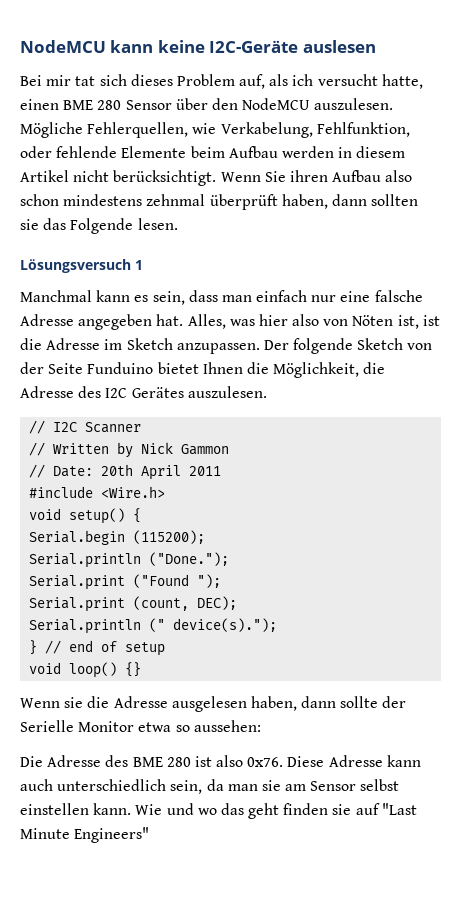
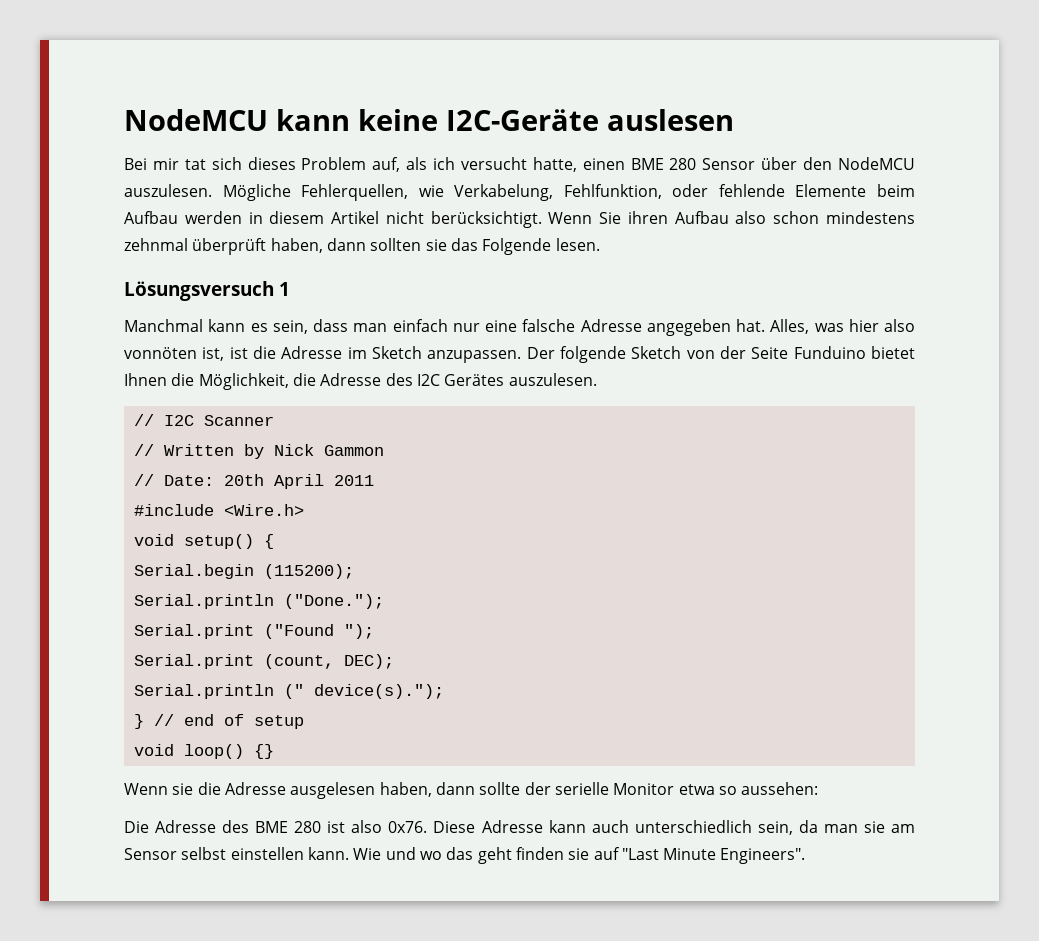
[323,315,394,326] von Nöten -> [124,347,197,359] vonnöten
[20,720,74,732] Serielle -> [554,782,609,795] serielle
[74,827,150,843] Engineers" -> [720,848,806,864] Engineers".

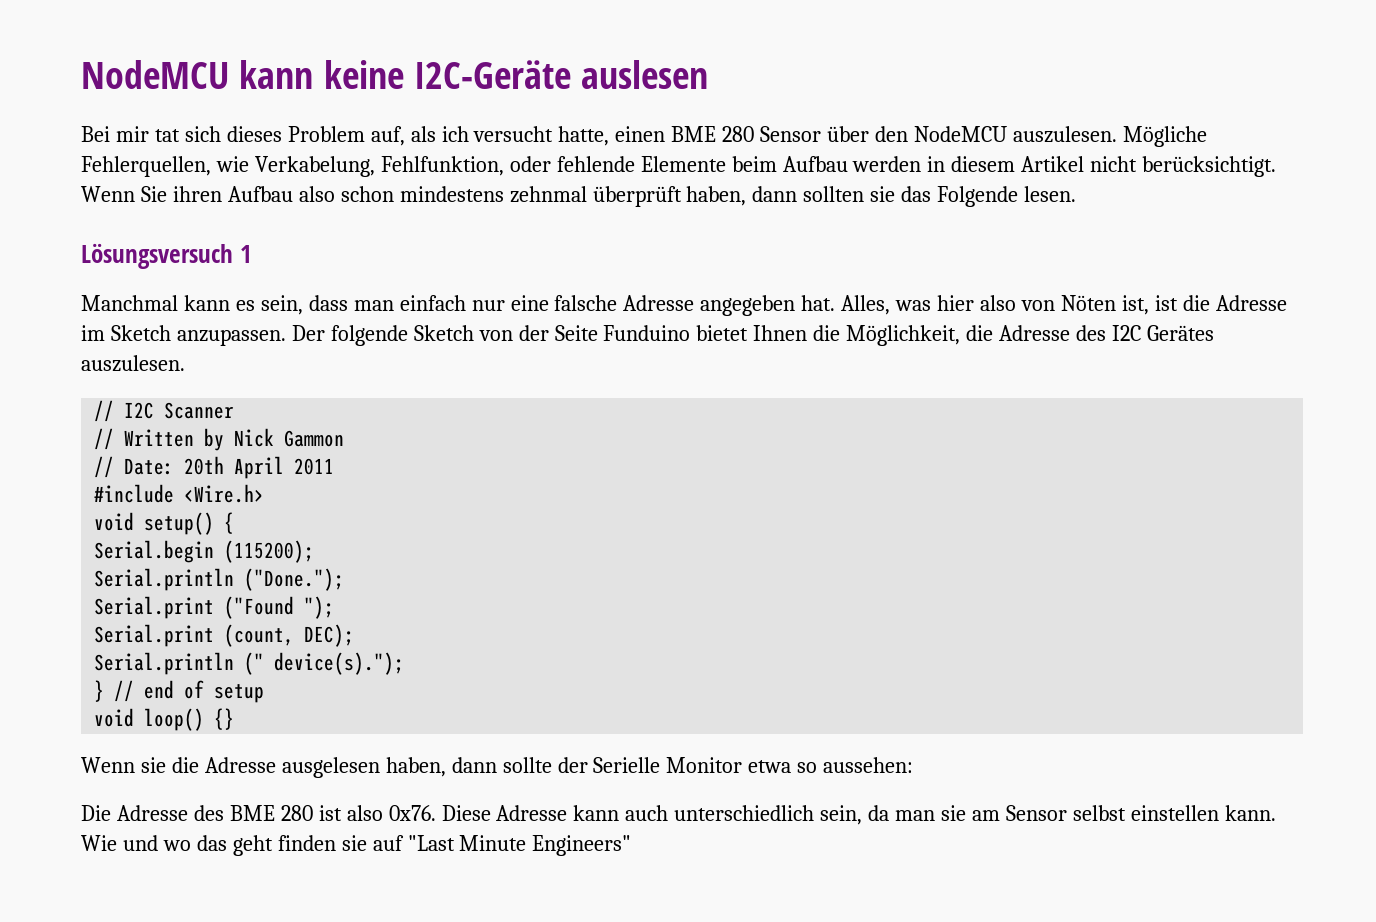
[124,347,197,359] vonnöten -> [1020,295,1116,311] von Nöten
[554,782,609,795] serielle -> [593,757,661,773] Serielle
[720,848,806,864] Engineers". -> [532,835,632,856] Engineers"

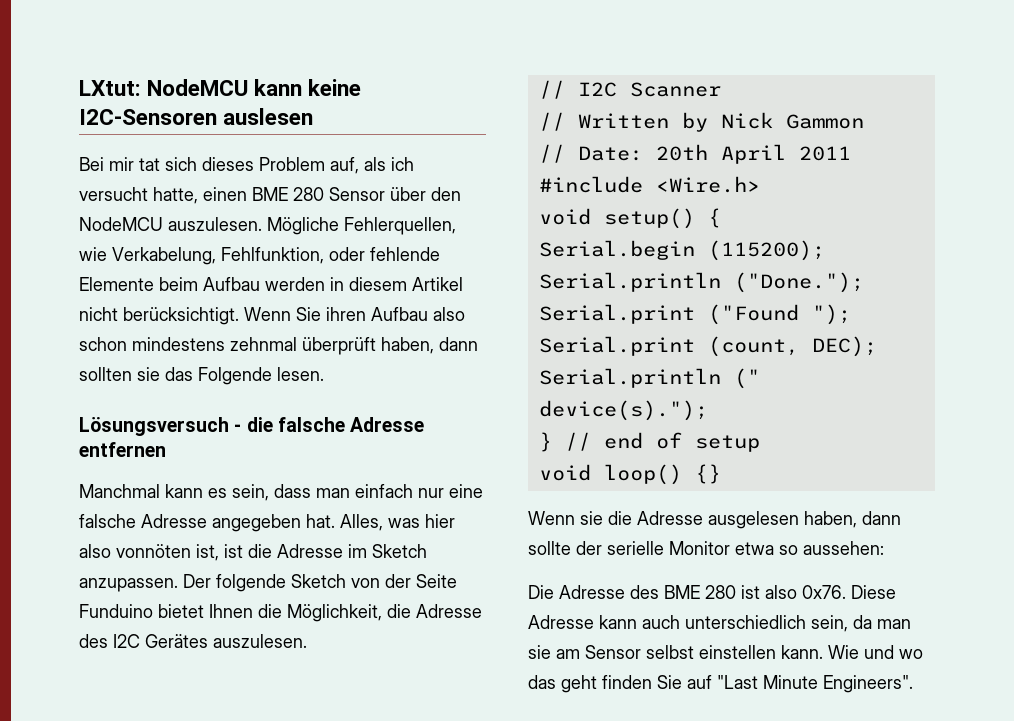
(81, 74) none -> [79,80,141,96] LXtut:
[413,60,571,89] I2C-Geräte -> [79,109,217,125] I2C-Sensoren
[239,245,252,263] 1 -> [234,417,425,432] [79,442,166,457] - die falsche Adresse entfernen
[1020,295,1116,311] von Nöten -> [116,544,191,558] vonnöten
[593,757,661,773] Serielle -> [607,541,664,555] serielle
[341,835,367,851] sie -> [657,675,682,689] Sie
[532,835,632,856] Engineers" -> [823,675,913,693] Engineers".

